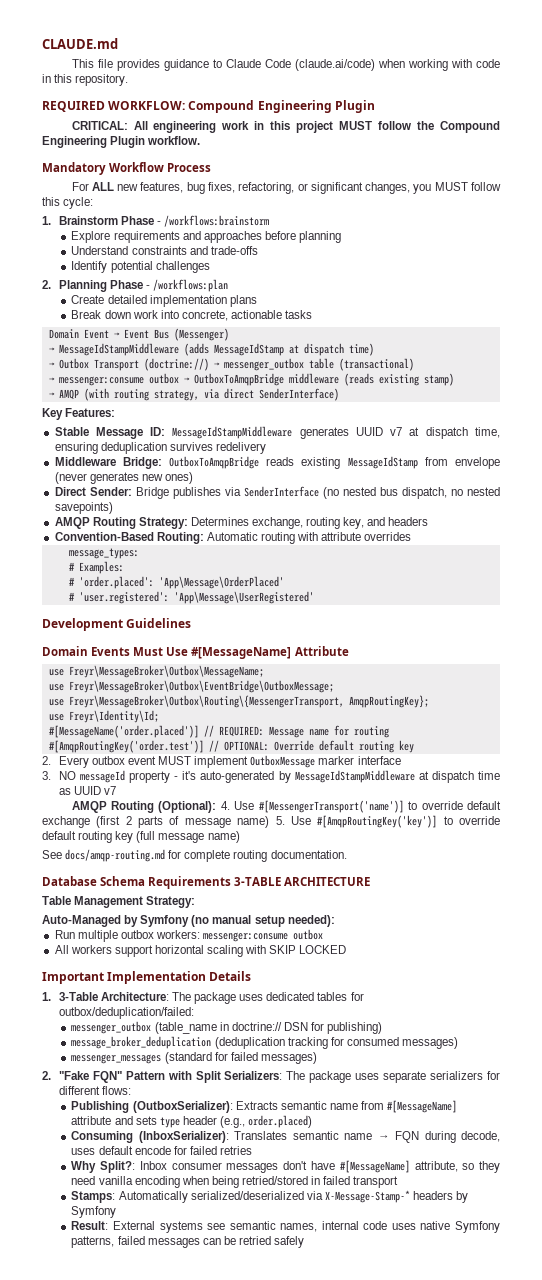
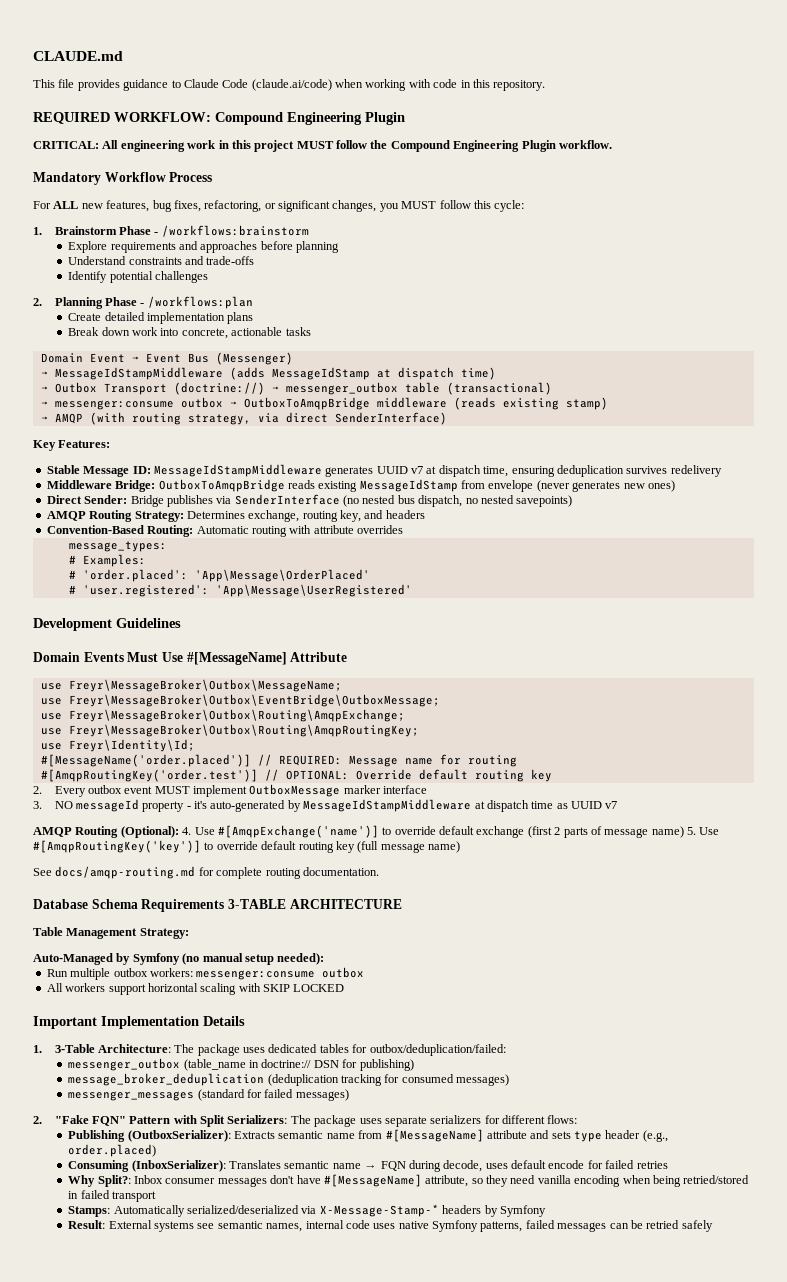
[68,695,429,708] Freyr\MessageBroker\Outbox\Routing\{MessengerTransport, AmqpRoutingKey}; -> [68,709,405,722] [40,724,419,737] Freyr\MessageBroker\Outbox\Routing\AmqpExchange; // use Freyr\MessageBroker\Outbox\Routing\AmqpRoutingKey;
[258,800,404,813] #[MessengerTransport('name')] -> [217,825,379,838] #[AmqpExchange('name')]

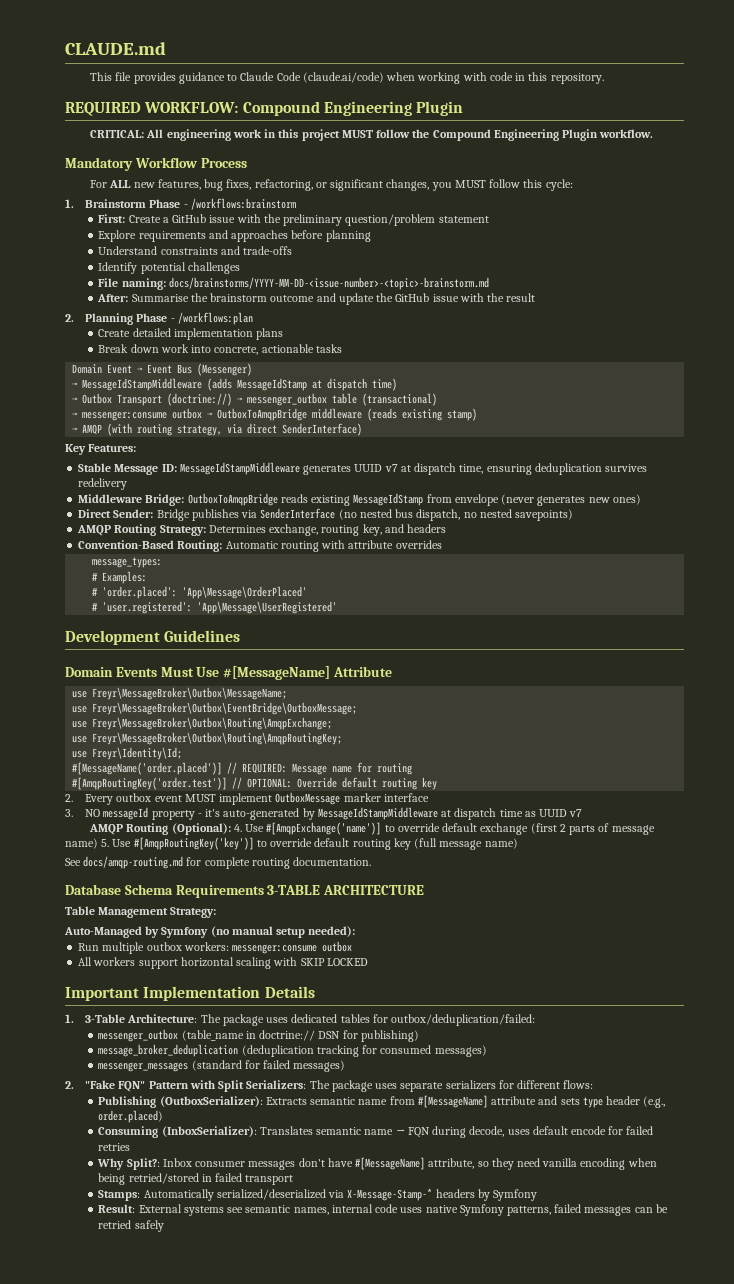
(309, 231) none -> [98,214,489,226] // First: Create a GitHub issue with the preliminary question/problem statement
(209, 277) none -> [98,277,489,290] [97,293,536,305] // File naming: docs/brainstorms/YYYY-MM-DD-<issue-number>-<topic>-brainstorm.md // After: Summarise the brainstorm outcome and update the GitHub issue with the result

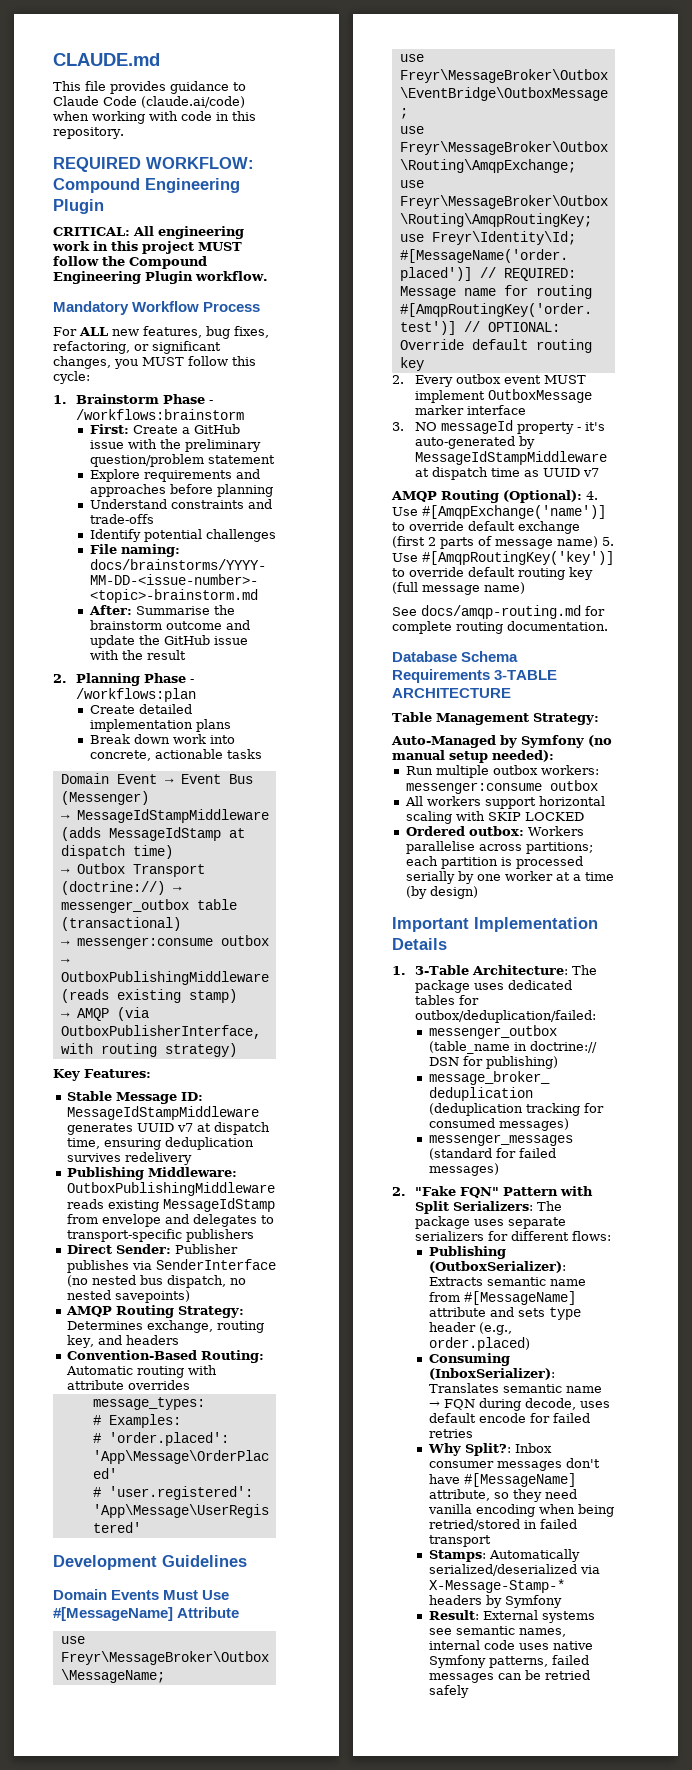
[217,408,363,421] OutboxToAmqpBridge middleware -> [60,971,269,985] OutboxPublishingMiddleware
[107,423,363,436] (with routing strategy, via direct SenderInterface) -> [116,1007,149,1021] [60,1025,261,1039] [60,1043,237,1057] (via OutboxPublisherInterface, with routing strategy)
[78,493,278,506] Middleware Bridge: OutboxToAmqpBridge -> [66,1167,237,1180] [66,1182,275,1196] Publishing Middleware: OutboxPublishingMiddleware
[501,494,641,506] (never generates new ones) -> [164,1214,274,1227] [66,1229,254,1242] and delegates to transport-specific publishers
[156,509,190,521] Bridge -> [174,1244,238,1254] Publisher
(368, 962) none -> [405,826,584,836] [405,841,593,854] [405,856,583,869] [405,871,614,884] [405,886,478,899] // Ordered outbox: Workers parallelise across partitions; each partition is processed serially by one worker at a time (by design)

